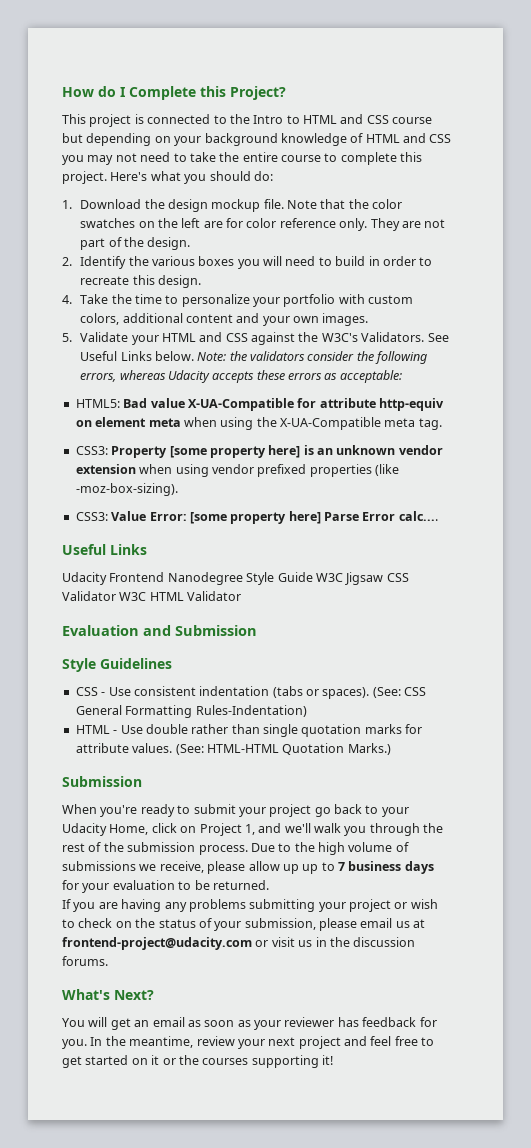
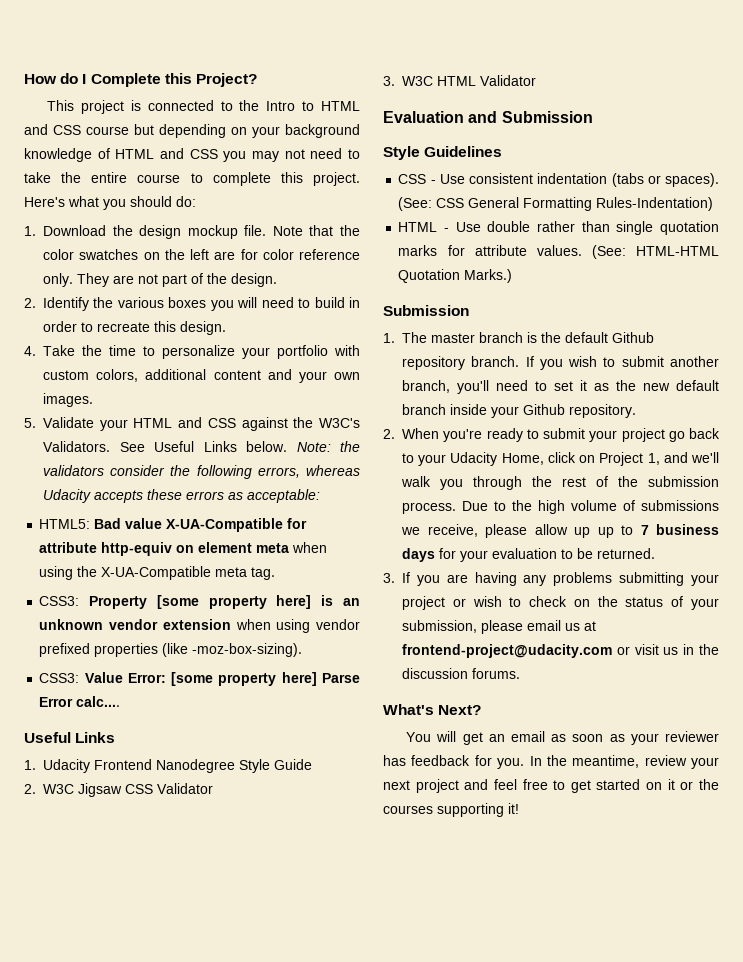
(147, 549) none -> [24,760,36,770] 1.
(313, 577) none -> [24,784,36,794] // 2.
(116, 596) none -> [383,76,395,86] // 3.
(142, 781) none -> [383,332,654,343] [402,356,719,370] [402,380,719,394] [402,404,636,418] [383,429,395,439] 1. The master branch is the default Github repository branch. If you wish to submit another branch, you'll need to set it as the new default branch inside your Github repository. // 2.
(269, 885) none -> [383,573,395,583] 3.

